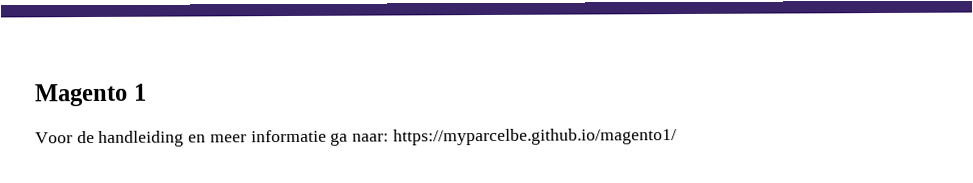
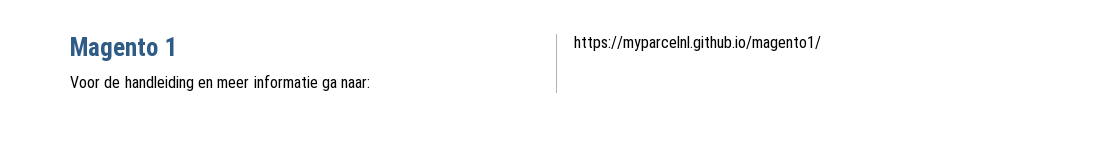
[392,128,677,146] https://myparcelbe.github.io/magento1/ -> [574,36,821,51] https://myparcelnl.github.io/magento1/

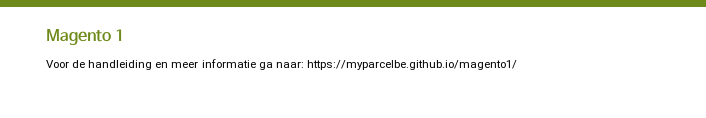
[574,36,821,51] https://myparcelnl.github.io/magento1/ -> [306,60,517,70] https://myparcelbe.github.io/magento1/

